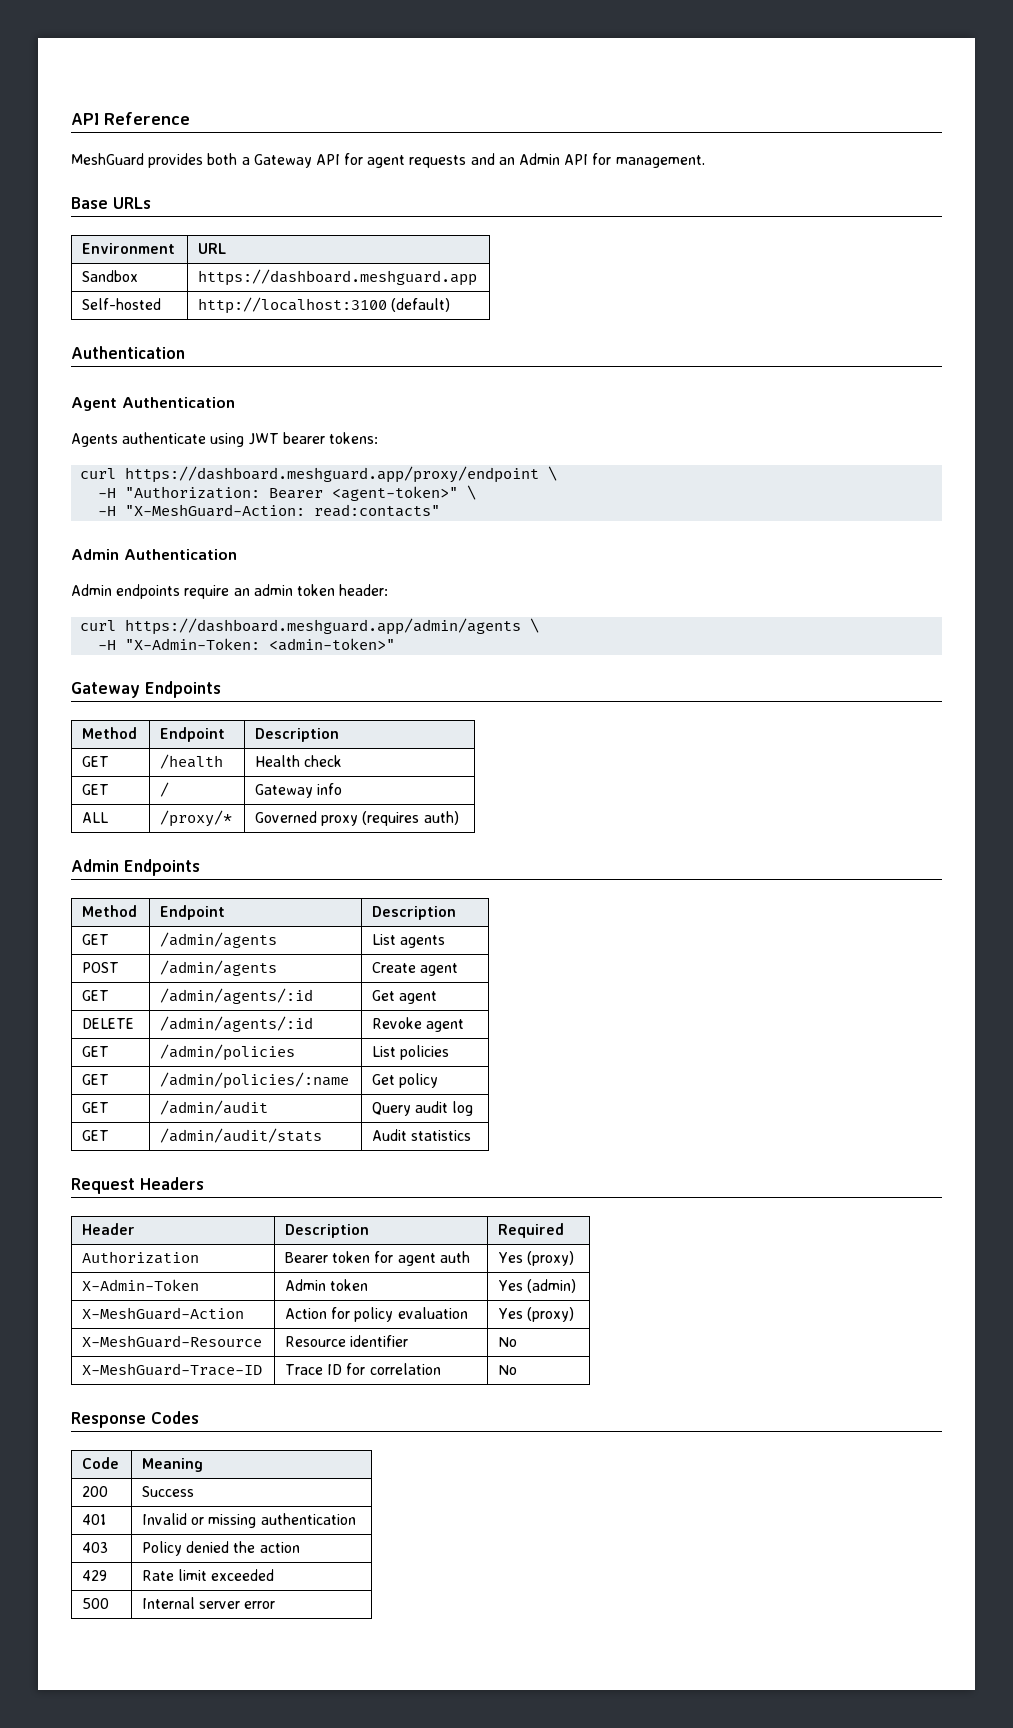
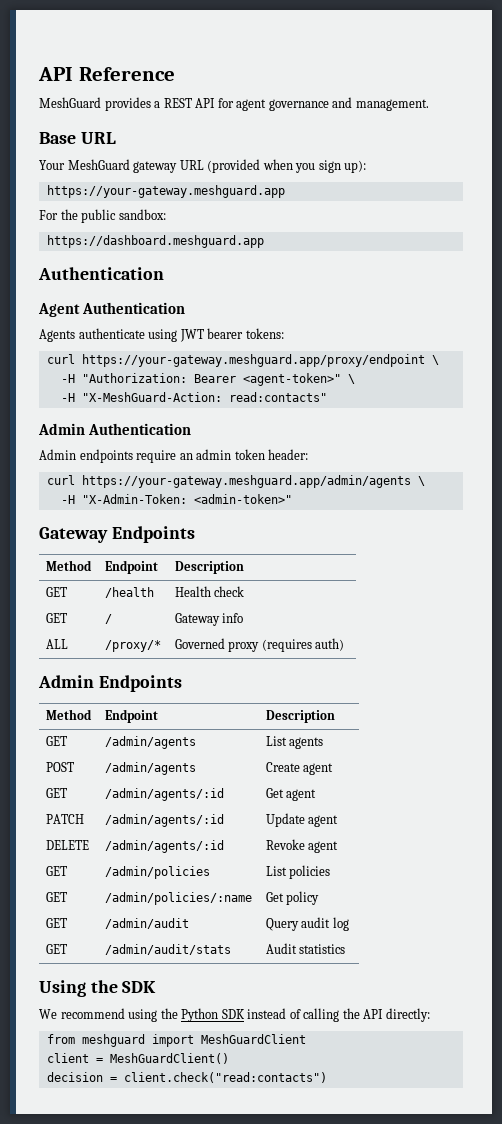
[207,153,612,168] both a Gateway API for agent requests and an Admin API for -> [154,97,353,111] a REST API for agent governance and
[113,197,151,209] [82,243,176,254] [198,243,227,254] [82,270,139,282] [198,269,478,286] [82,298,162,310] [198,297,451,314] URLs // Environment | URL // Sandbox | https://dashboard.meshguard.app // Self-hosted | http://localhost:3100 (default) -> [80,132,116,144] [39,159,367,173] [46,185,285,198] [39,209,166,223] [46,235,264,248] URL // Your MeshGuard gateway URL (provided when you sign up): // https://your-gateway.meshguard.app // For the public sandbox: // https://dashboard.meshguard.app
[125,466,540,483] https://dashboard.meshguard.app/proxy/endpoint -> [81,354,425,367] https://your-gateway.meshguard.app/proxy/endpoint
[125,618,522,635] https://dashboard.meshguard.app/admin/agents -> [81,475,411,488] https://your-gateway.meshguard.app/admin/agents
(438, 997) none -> [45,814,84,824] [104,814,224,827] [265,813,339,827] // PATCH | /admin/agents/:id | Update agent
[71,1177,204,1194] [82,1223,136,1235] [285,1224,370,1238] [498,1223,565,1238] [82,1251,200,1264] [285,1251,470,1266] [498,1251,575,1266] [82,1279,200,1291] [285,1279,369,1291] [498,1279,577,1293] [82,1307,245,1320] [285,1307,468,1322] [498,1307,575,1322] [82,1335,263,1348] [285,1335,409,1347] [498,1337,518,1347] [82,1363,263,1376] [285,1363,441,1375] [498,1365,518,1375] [71,1411,199,1428] [82,1457,120,1469] [142,1458,204,1472] [82,1486,109,1497] [142,1486,195,1497] [82,1514,107,1525] [142,1513,356,1528] [82,1542,109,1553] [142,1541,300,1556] [82,1570,108,1581] [142,1569,275,1581] [82,1598,110,1609] [142,1597,276,1609] Request Headers // Header | Description | Required // Authorization | Bearer token for agent auth | Yes (proxy) // X-Admin-Token | Admin token | Yes (admin) // X-MeshGuard-Action | Action for policy evaluation | Yes (proxy) // X-MeshGuard-Resource | Resource identifier | No // X-MeshGuard-Trace-ID | Trace ID for correlation | No // Response Codes // Code | Meaning // 200 | Success // 401 | Invalid or missing authentication // 403 | Policy denied the action // 429 | Rate limit exceeded // 500 | Internal server error -> [39,980,157,997] [39,1008,430,1022] [46,1034,306,1047] [46,1053,229,1064] [46,1072,327,1083] Using the SDK // We recommend using the Python SDK instead of calling the API directly: // from meshguard import MeshGuardClient // client = MeshGuardClient() // decision = client.check("read:contacts")

